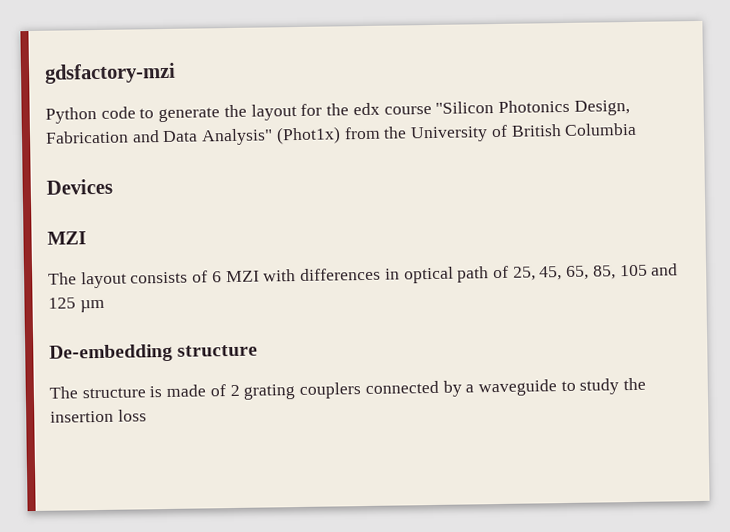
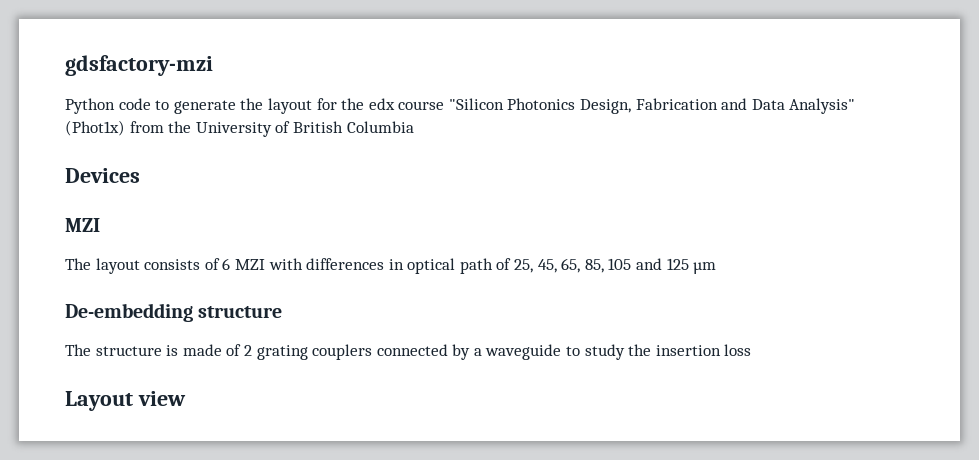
(147, 415) none -> [65,391,186,411] // Layout view

